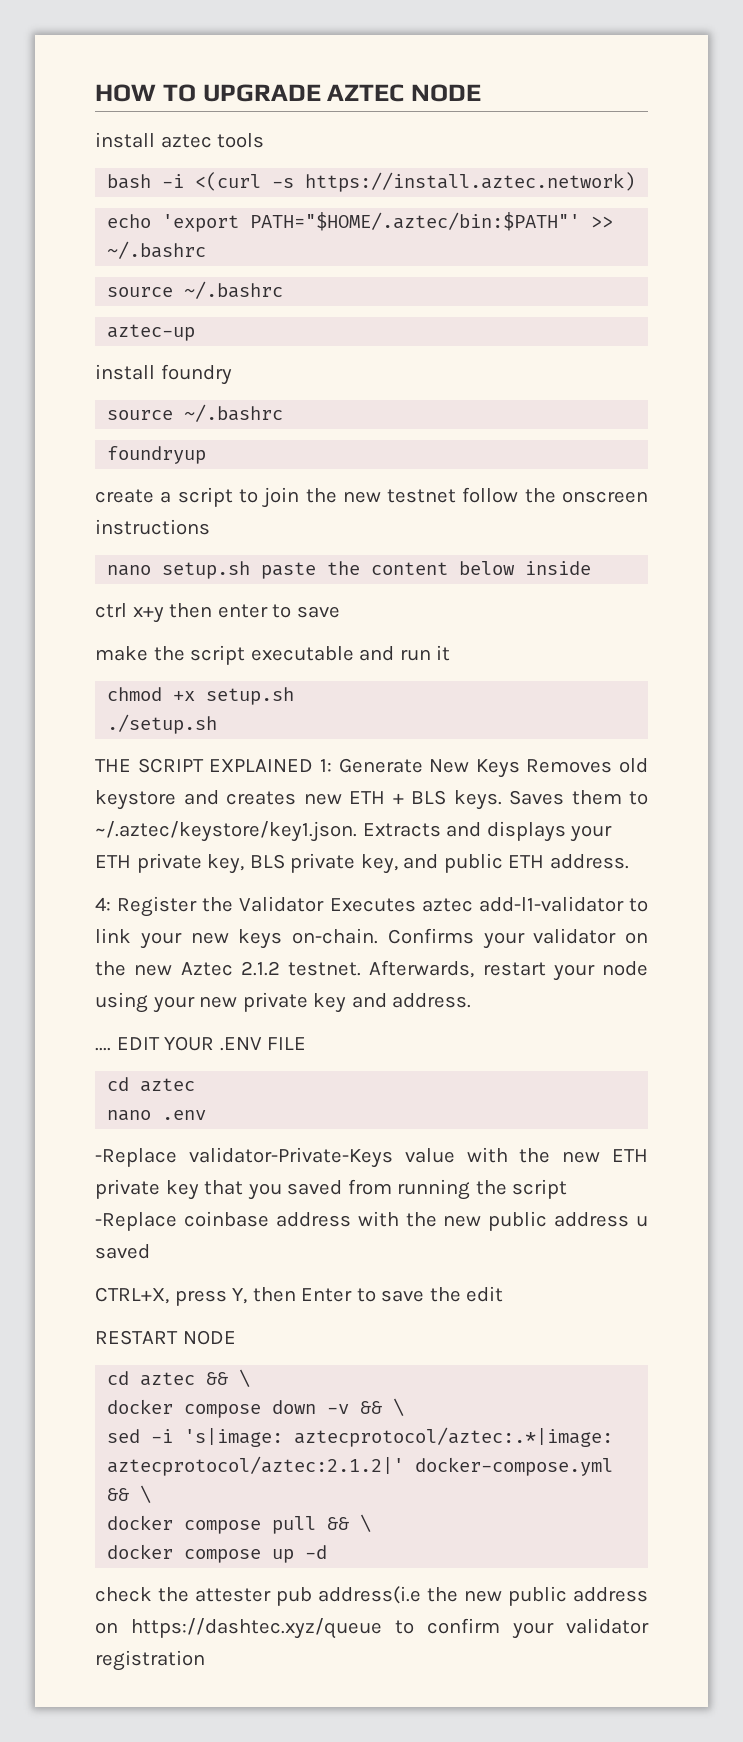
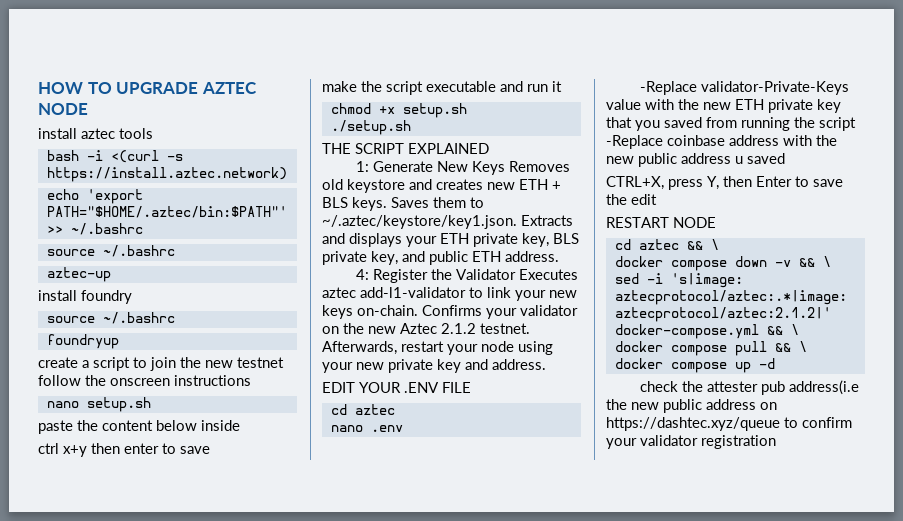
(251, 570) none -> (151, 404) //
(314, 765) none -> (489, 148) //
[95,1047,111,1051] .... -> (546, 364) none

